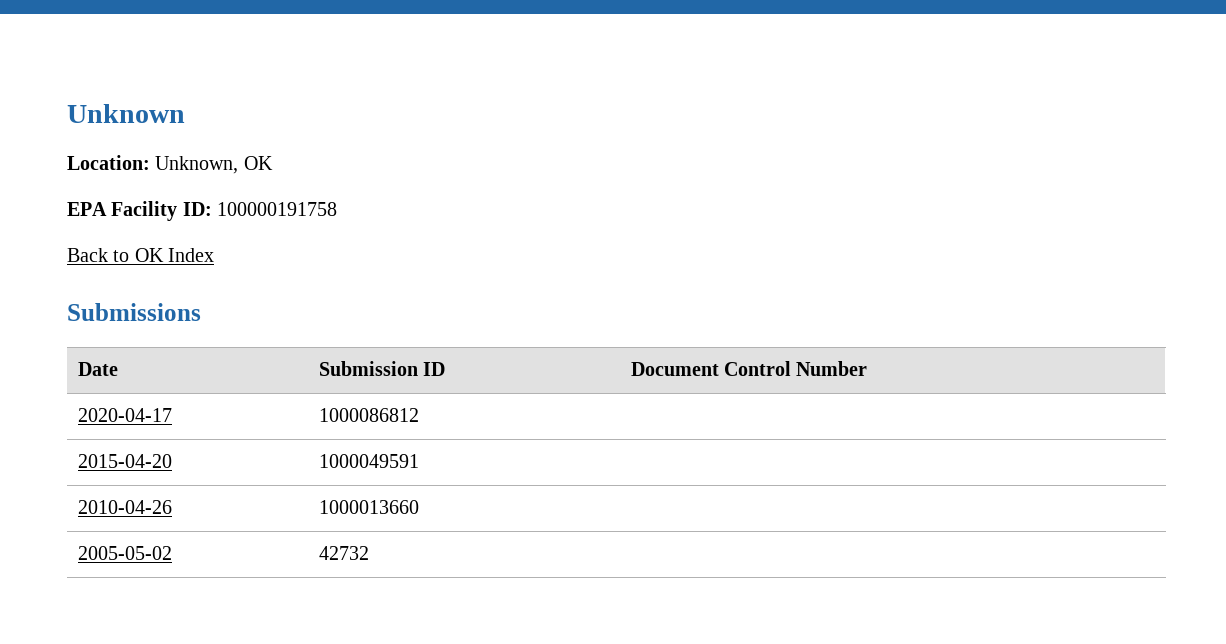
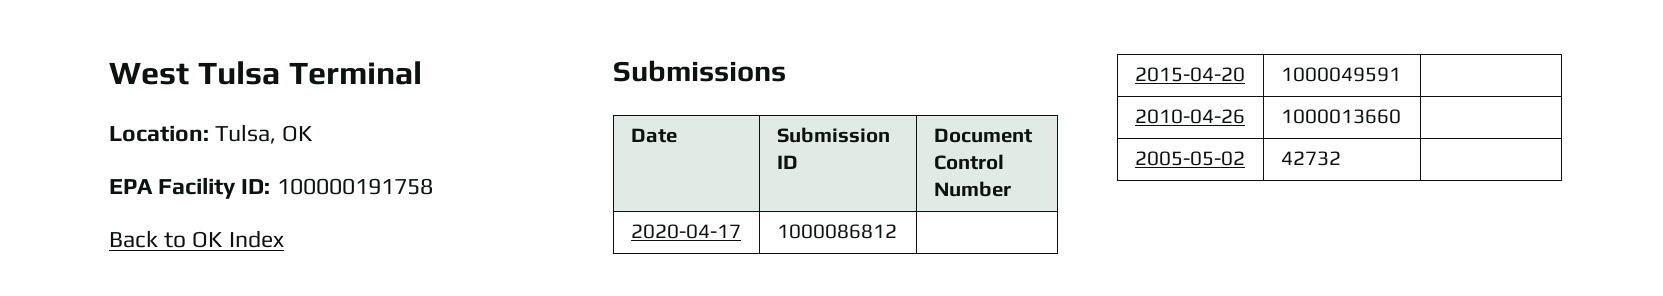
[67,104,185,123] Unknown -> [109,61,422,85] West Tulsa Terminal
[155,156,239,174] Unknown, -> [215,124,277,144] Tulsa,

